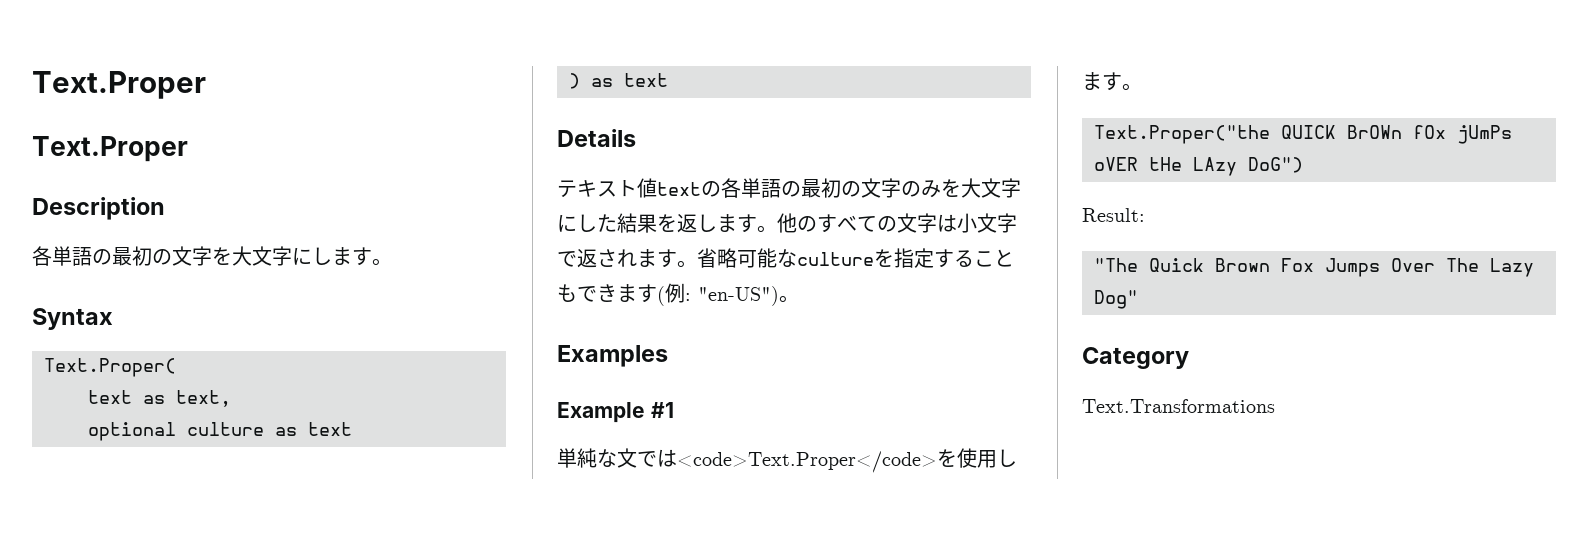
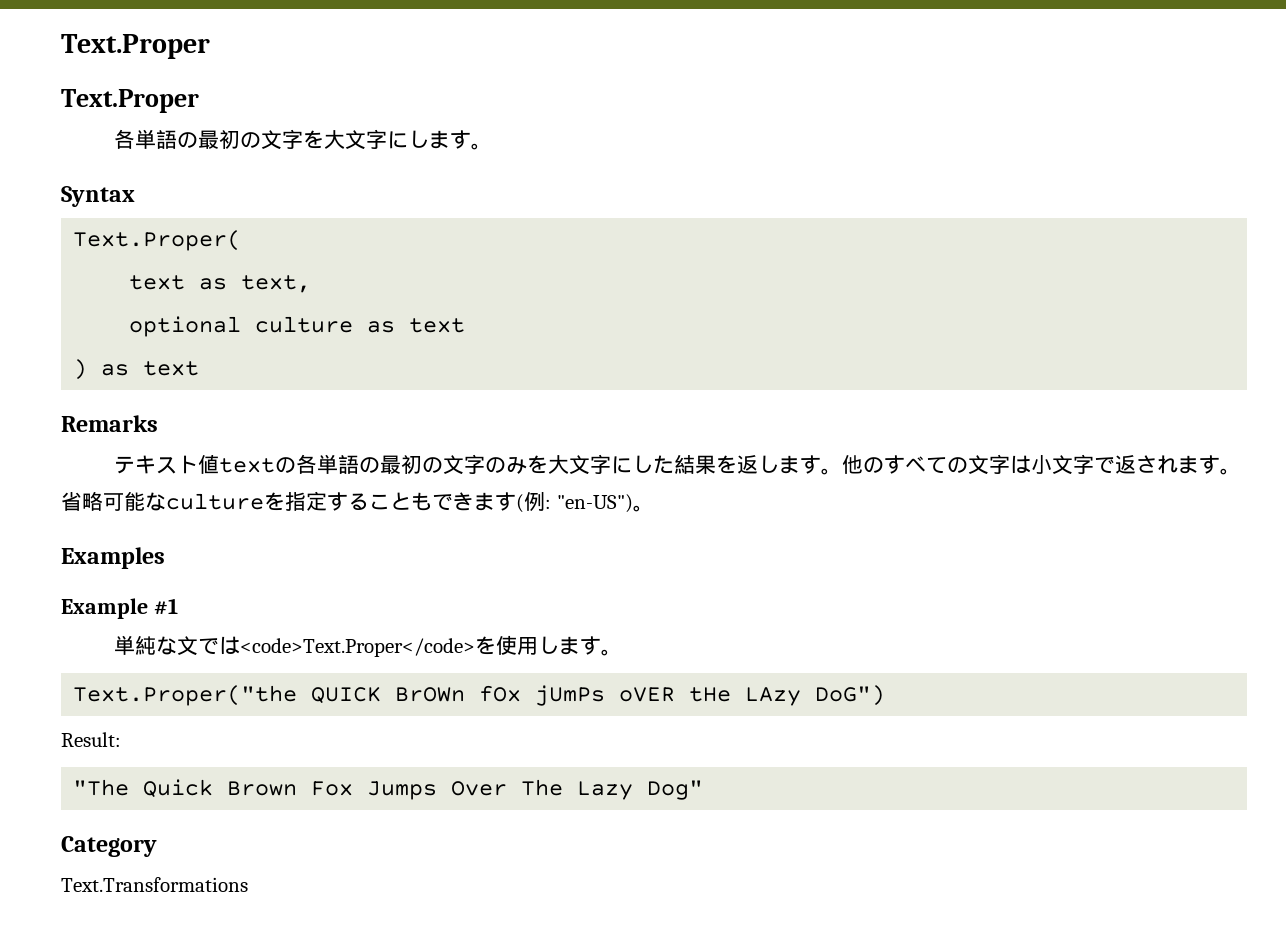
[32,197,165,220] // Description -> (199, 101) none
[557,129,636,147] Details -> [61,415,158,432] Remarks

